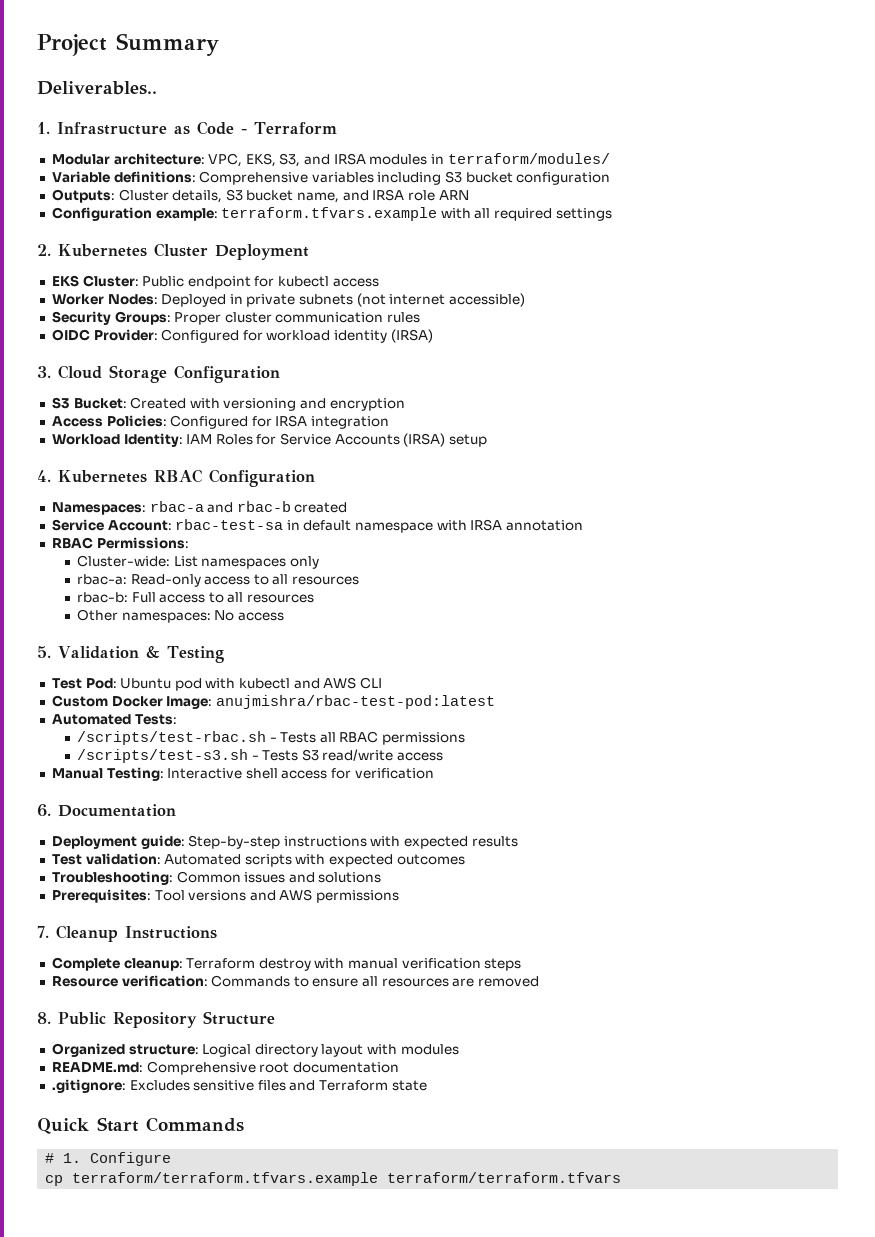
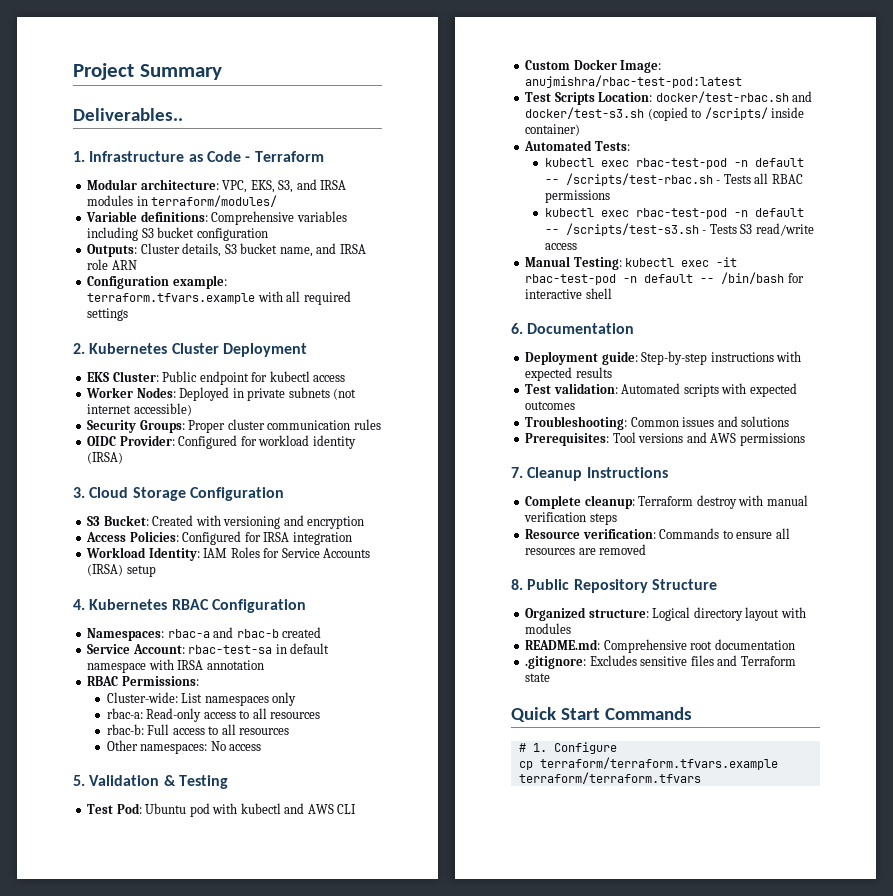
[51,714,177,725] Automated Tests: // -> [525,91,813,105] [525,107,805,121] [525,124,581,136] [524,140,630,151] [544,158,804,169] [544,179,559,184] Test Scripts Location: docker/test-rbac.sh and docker/test-s3.sh (copied to /scripts/ inside container) // Automated Tests: // kubectl exec rbac-test-pod -n default --
(466, 738) none -> [544,208,804,219] [544,229,559,234] kubectl exec rbac-test-pod -n default --
[167,768,434,779] Interactive shell access for verification -> [625,257,738,267] [525,272,804,285] [525,288,612,299] kubectl exec -it rbac-test-pod -n default -- /bin/bash for interactive shell

